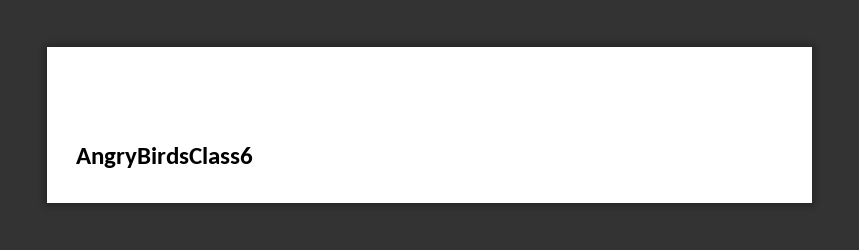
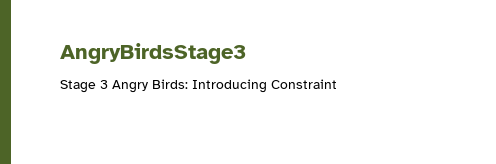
[76,147,253,168] AngryBirdsClass6 -> [60,43,246,64] [60,79,337,93] AngryBirdsStage3 // Stage 3 Angry Birds: Introducing Constraint

